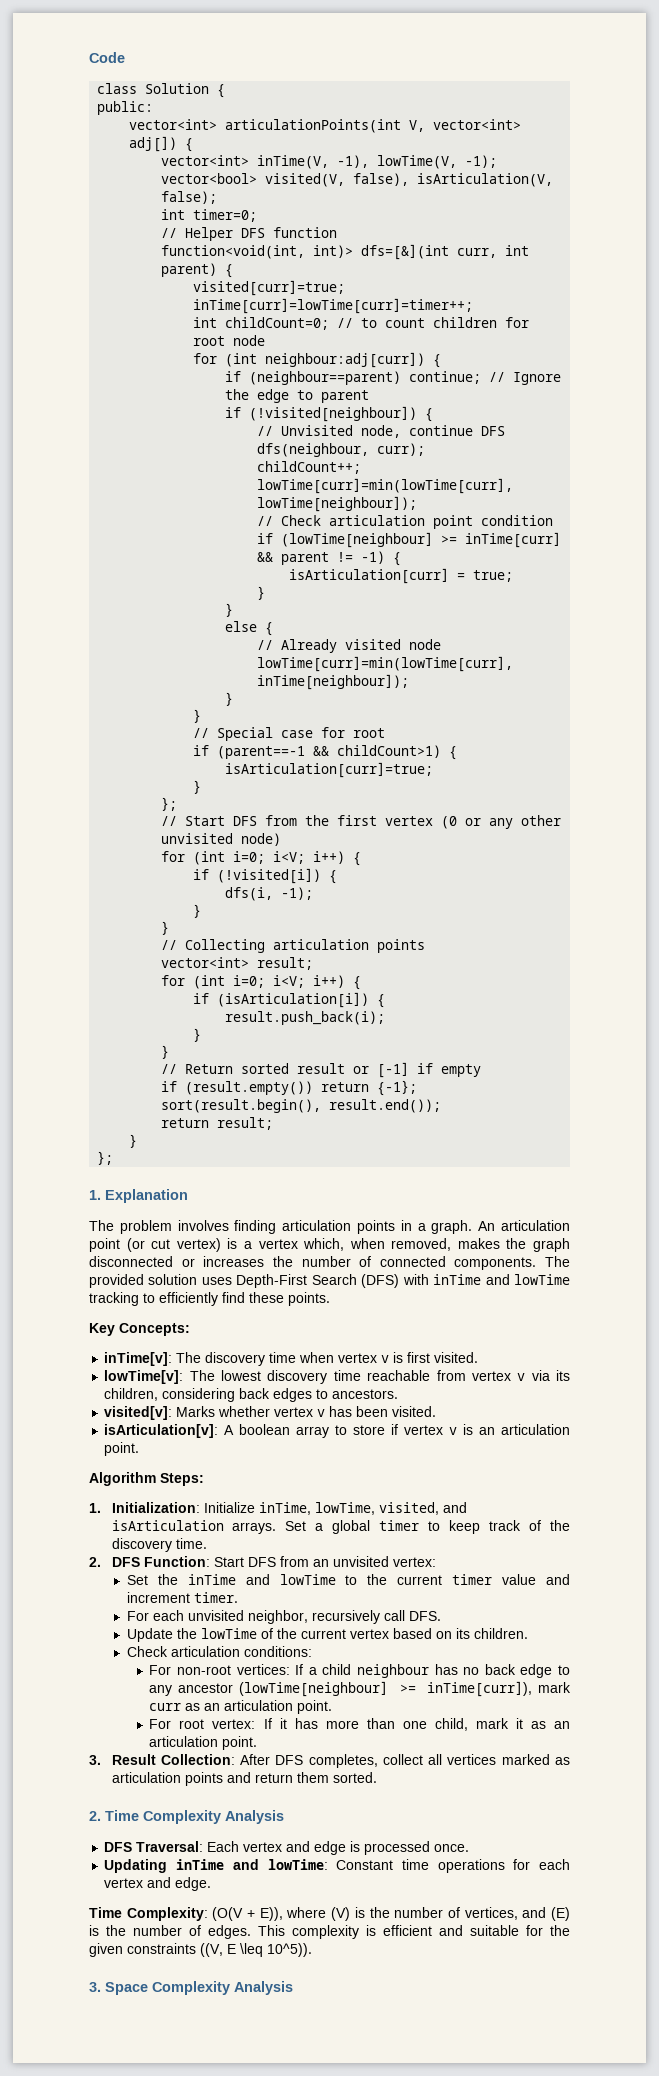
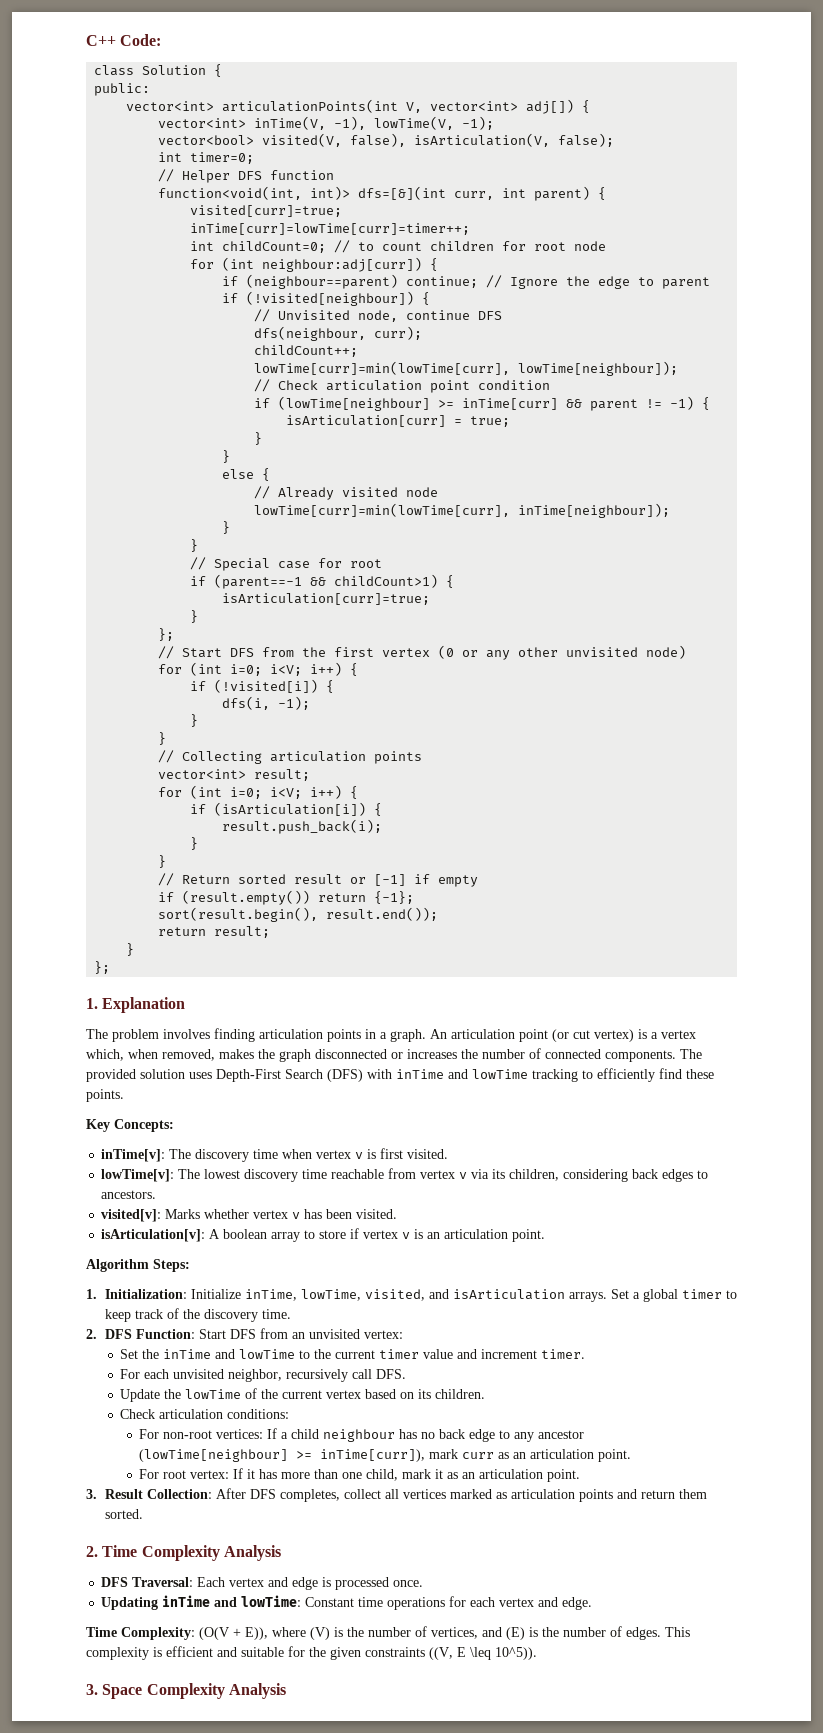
[89,52,125,63] Code -> [86,34,162,46] C++ Code:

